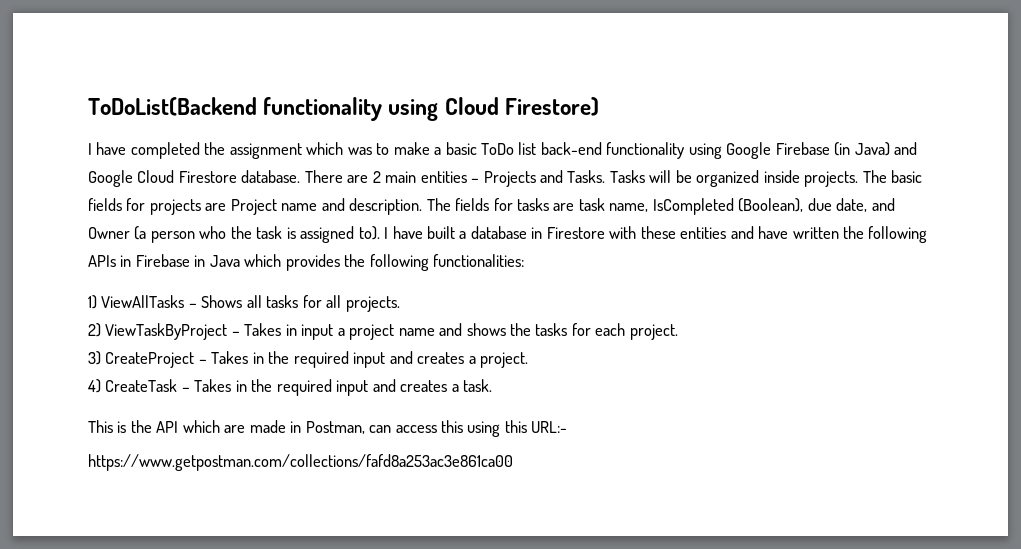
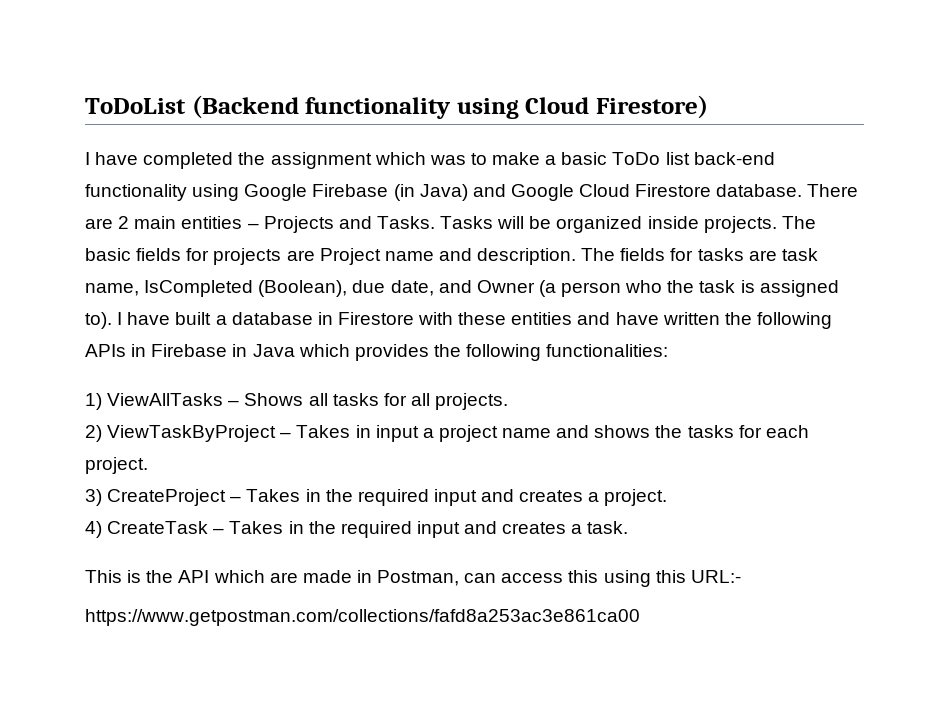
[88,97,257,116] ToDoList(Backend -> [85,95,299,119] ToDoList (Backend

